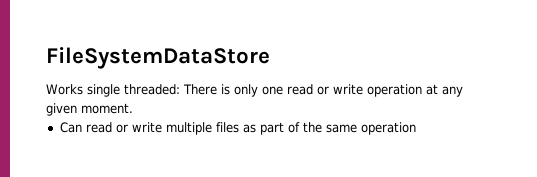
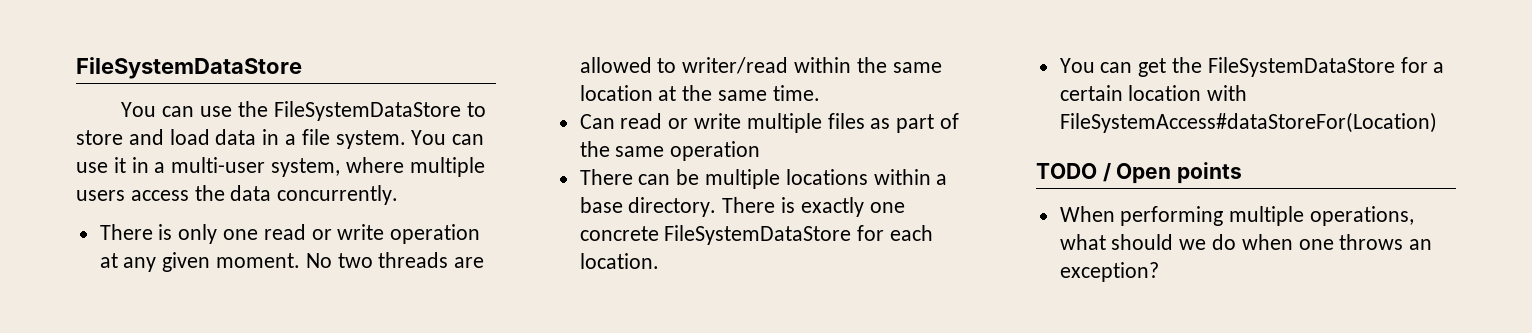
[46,84,180,97] Works single threaded: -> [121,101,486,121] [76,129,485,149] [76,157,485,177] [76,185,399,205] You can use the FileSystemDataStore to store and load data in a file system. You can use it in a multi-user system, where multiple users access the data concurrently. //
(133, 108) none -> [305,252,485,268] [579,57,942,74] [579,85,820,101] No two threads are allowed to writer/read within the same location at the same time.
(416, 128) none -> [579,169,948,189] [579,197,905,217] [579,225,934,245] [579,253,659,269] [1059,57,1445,77] [1059,85,1248,101] [1059,112,1437,133] [1036,162,1243,184] [1059,206,1415,226] [1059,234,1433,250] [1059,262,1159,282] // There can be multiple locations within a base directory. There is exactly one concrete FileSystemDataStore for each location. // You can get the FileSystemDataStore for a certain location with FileSystemAccess#dataStoreFor(Location) // TODO / Open points // When performing multiple operations, what should we do when one throws an exception?

